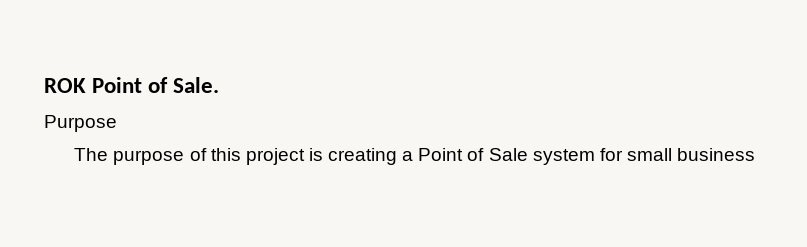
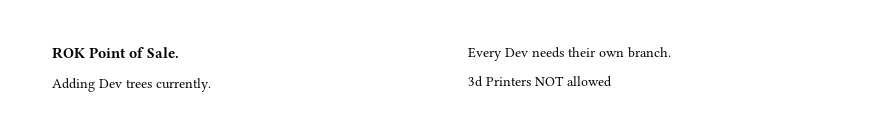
[44,115,117,132] [74,148,756,165] Purpose // The purpose of this project is creating a Point of Sale system for small business -> [52,78,211,92] [468,47,671,61] [468,76,612,87] Adding Dev trees currently. // Every Dev needs their own branch. // 3d Printers NOT allowed

